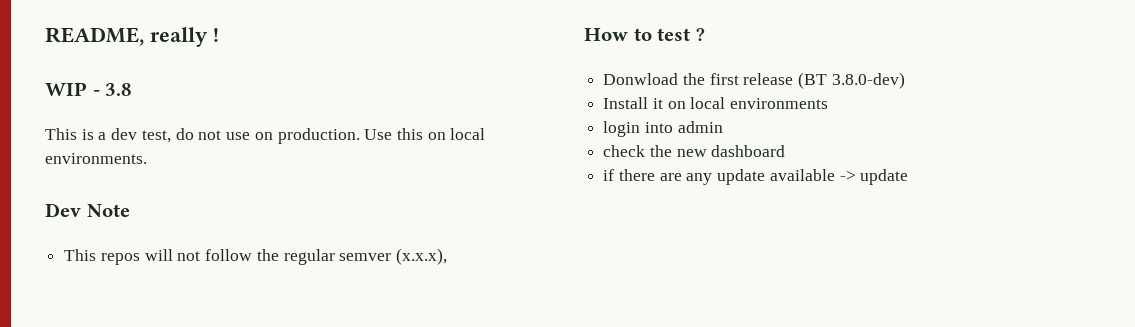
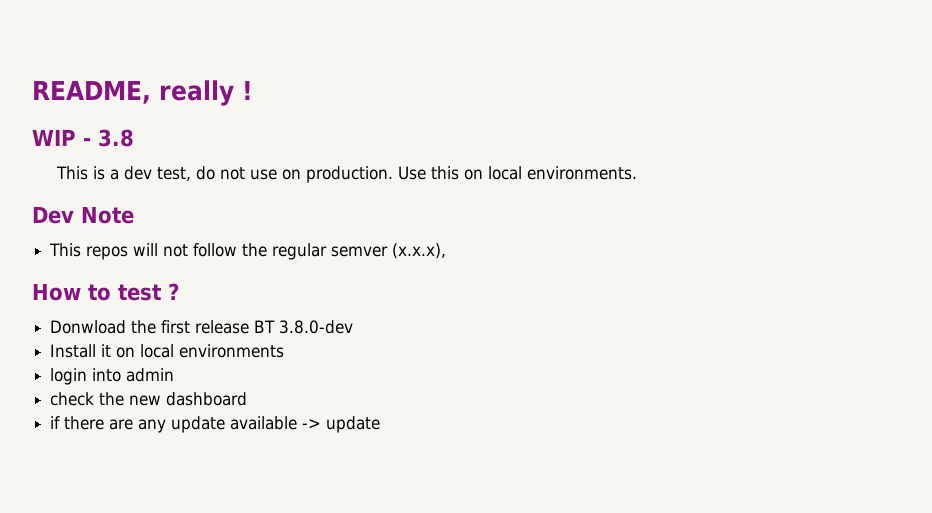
[798,72,905,89] (BT 3.8.0-dev) -> [254,320,354,334] BT 3.8.0-dev

